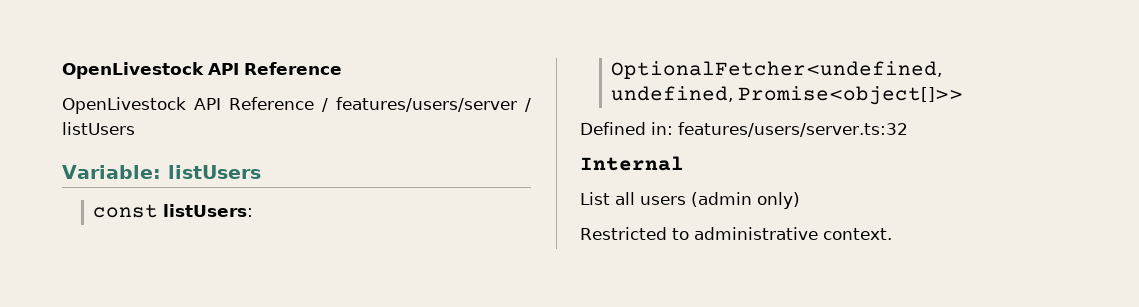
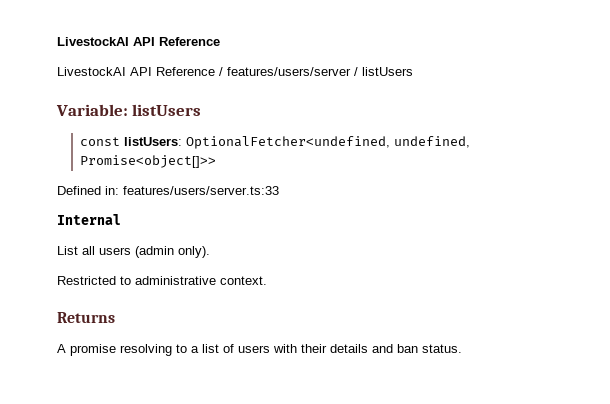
[62,62,204,79] OpenLivestock -> [57,37,129,46] LivestockAI
[62,97,186,114] OpenLivestock -> [57,67,126,76] LivestockAI
[678,122,908,137] features/users/server.ts:32 -> [123,186,279,195] features/users/server.ts:33
[757,192,800,209] only) -> [178,246,210,258] only).
(892, 234) none -> [57,312,115,323] [57,344,462,356] // Returns // A promise resolving to a list of users with their details and ban status.

